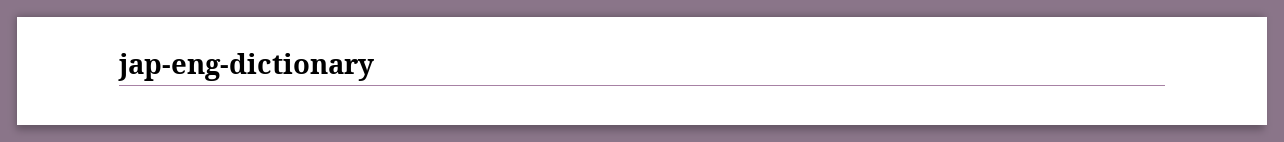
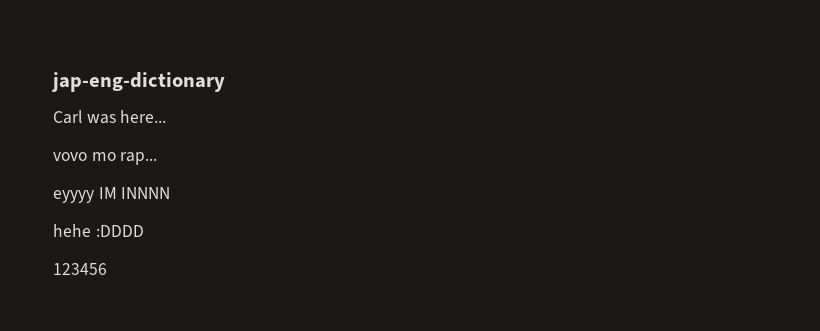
(374, 67) none -> [53,110,167,124] [53,152,158,165] [53,187,171,203] [53,224,144,237] [53,263,107,275] // Carl was here... // vovo mo rap... // eyyyy IM INNNN // hehe :DDDD // 123456

